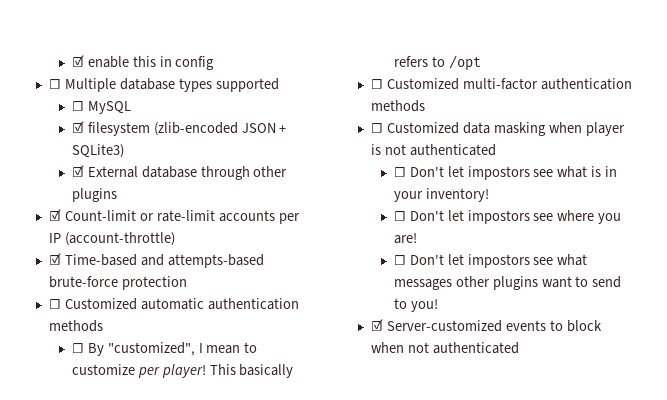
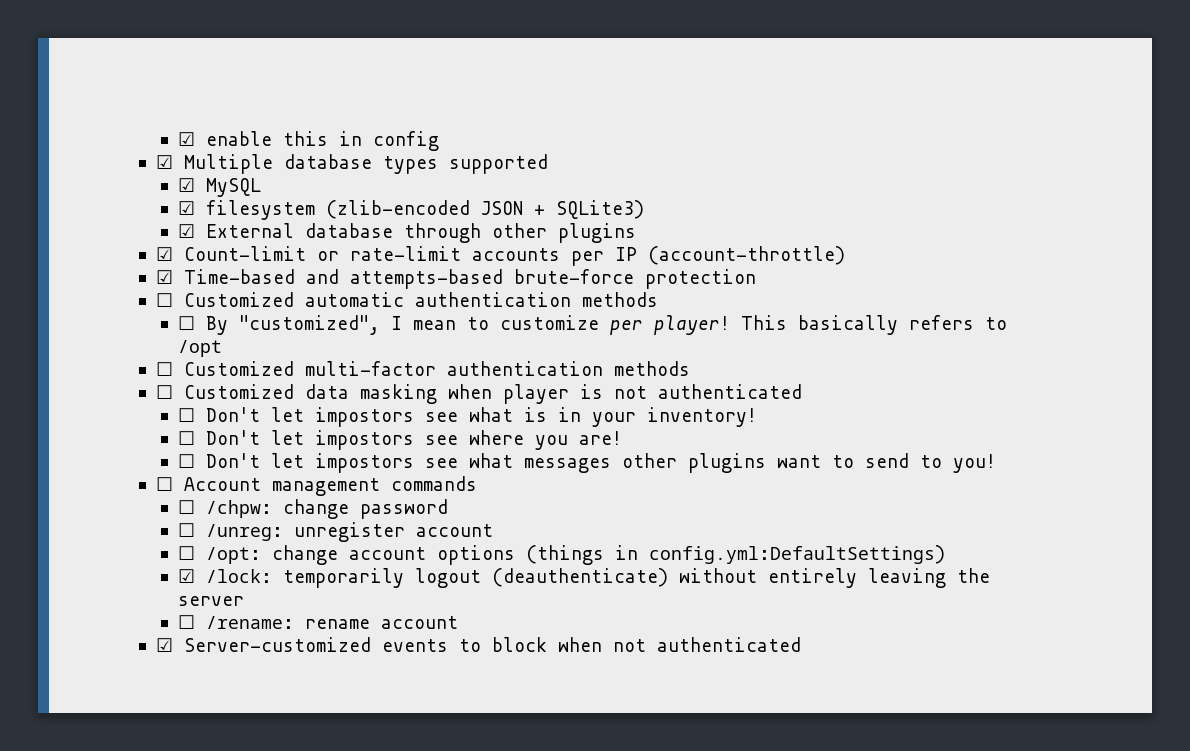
[48,79,61,89] ☐ -> [155,155,173,169] ☑
[71,101,84,111] ☐ -> [177,178,195,192] ☑
(438, 305) none -> [155,476,477,496] [177,499,448,519] [177,522,493,542] [177,545,945,565] [177,568,990,588] [177,596,244,606] [177,615,458,629] // ☐ Account management commands // ☐ /chpw: change password // ☐ /unreg: unregister account // ☐ /opt: change account options (things in config.yml:DefaultSettings) // ☑ /lock: temporarily logout (deauthenticate) without entirely leaving the server // ☐ /rename: rename account

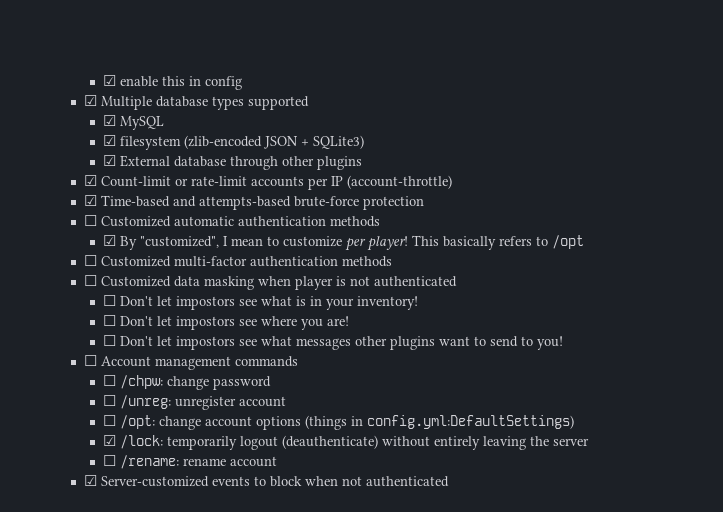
[177,316,195,330] ☐ -> [103,235,117,246] ☑

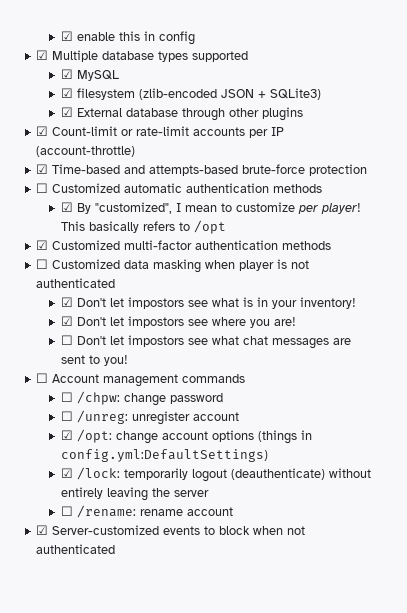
[83,255,97,266] ☐ -> [36,240,49,250] ☑
[103,295,117,306] ☐ -> [60,297,73,307] ☑
[103,315,117,326] ☐ -> [60,316,73,326] ☑
[296,336,519,350] messages other plugins want to send -> [242,336,351,349] [60,355,85,364] chat messages are sent
[103,415,117,426] ☐ -> [60,430,73,440] ☑

